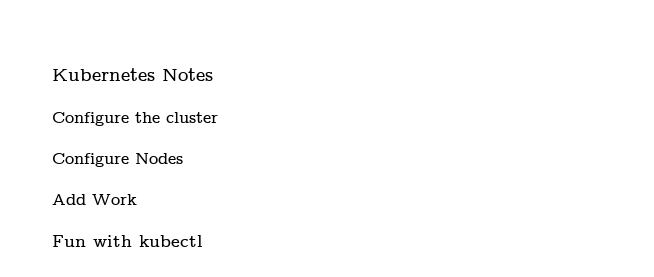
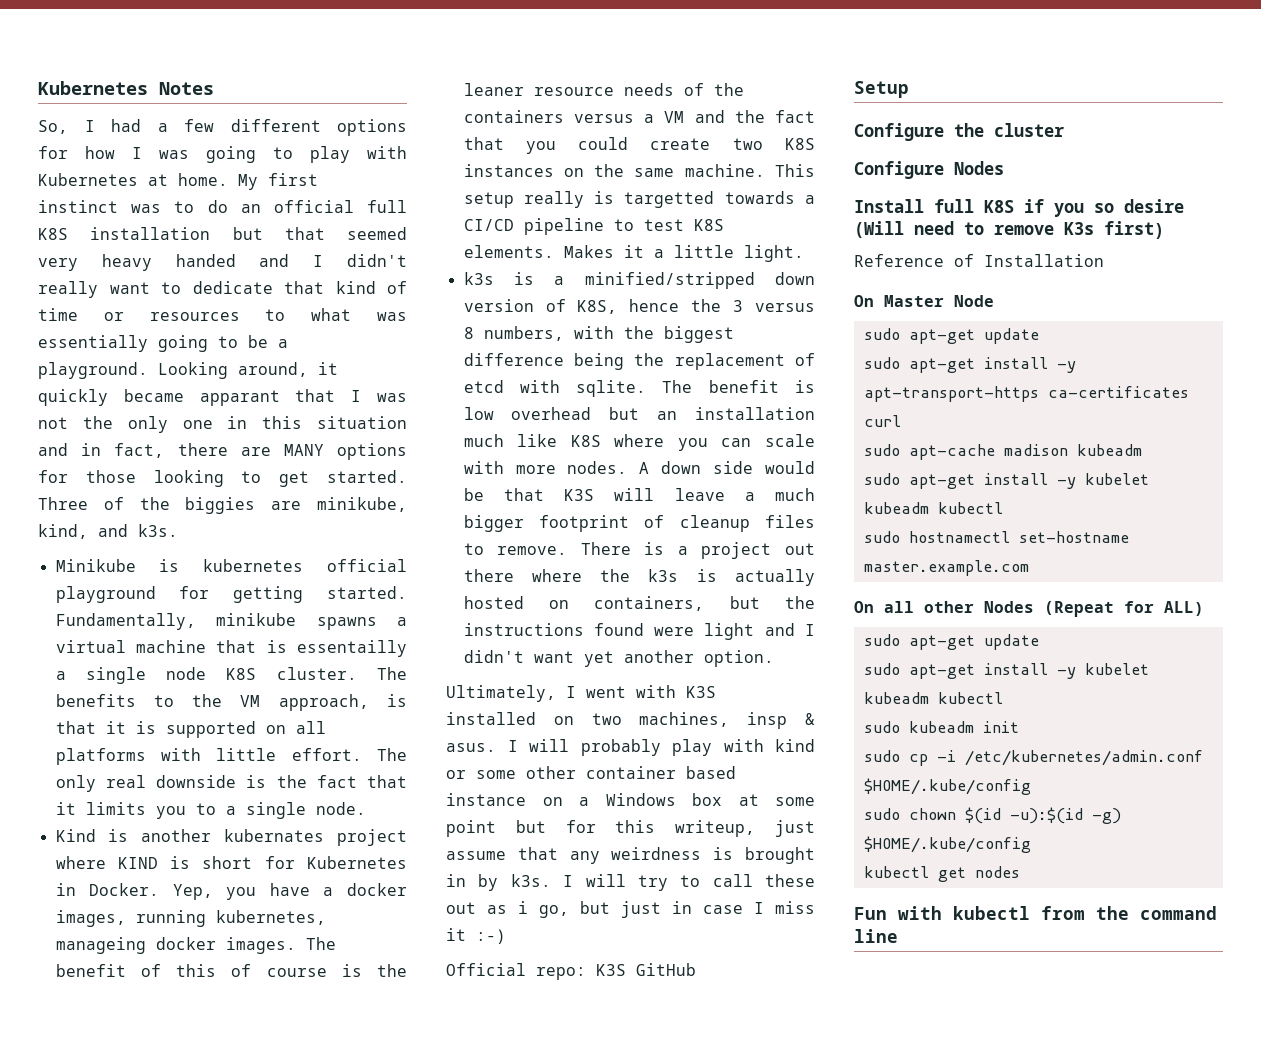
(213, 74) none -> [38,119,407,136] [38,146,407,163] [38,173,318,190] [38,200,407,213] [38,227,407,240] [38,254,407,271] [38,281,407,298] [38,308,407,321] [38,335,288,352] [38,362,338,379] [38,389,408,406] [38,416,407,433] [38,443,407,460] [38,470,408,487] [38,497,408,514] [38,524,178,539] [55,559,407,572] [55,586,407,603] [55,613,407,630] [55,640,407,657] [55,667,407,684] [55,694,407,711] [55,721,326,738] [55,748,407,765] [55,775,407,792] [55,802,366,819] [55,829,407,846] [55,856,407,869] [55,883,407,900] [55,910,326,927] [55,937,336,954] [55,964,407,977] [463,83,744,96] [463,110,815,123] [463,137,815,154] [463,164,815,177] [463,191,815,208] [463,218,724,235] [463,245,804,262] [463,272,815,289] [463,299,815,314] [463,326,734,343] [463,353,815,370] [463,380,815,397] [463,407,815,420] [463,434,815,451] [463,461,815,474] [463,488,815,501] [463,515,815,532] [463,542,815,559] [463,569,815,586] [463,596,815,611] [463,623,815,640] [463,650,774,667] [446,685,716,702] [446,712,815,729] [446,739,815,756] [446,766,736,779] [446,793,815,806] [446,820,815,837] [446,847,815,864] [446,874,815,891] [446,901,815,918] [446,928,506,944] [446,963,696,980] [854,81,909,98] // So, I had a few different options for how I was going to play with Kubernetes at home. My first instinct was to do an official full K8S installation but that seemed very heavy handed and I didn't really want to dedicate that kind of time or resources to what was essentially going to be a playground. Looking around, it quickly became apparant that I was not the only one in this situation and in fact, there are MANY options for those looking to get started. Three of the biggies are minikube, kind, and k3s. // Minikube is kubernetes official playground for getting started. Fundamentally, minikube spawns a virtual machine that is essentailly a single node K8S cluster. The benefits to the VM approach, is that it is supported on all platforms with little effort. The only real downside is the fact that it limits you to a single node. // Kind is another kubernates project where KIND is short for Kubernetes in Docker. Yep, you have a docker images, running kubernetes, manageing docker images. The benefit of this of course is the leaner resource needs of the containers versus a VM and the fact that you could create two K8S instances on the same machine. This setup really is targetted towards a CI/CD pipeline to test K8S elements. Makes it a little light. // k3s is a minified/stripped down version of K8S, hence the 3 versus 8 numbers, with the biggest difference being the replacement of etcd with sqlite. The benefit is low overhead but an installation much like K8S where you can scale with more nodes. A down side would be that K3S will leave a much bigger footprint of cleanup files to remove. There is a project out there where the k3s is actually hosted on containers, but the instructions found were light and I didn't want yet another option. // Ultimately, I went with K3S installed on two machines, insp & asus. I will probably play with kind or some other container based instance on a Windows box at some point but for this writeup, just assume that any weirdness is brought in by k3s. I will try to call these out as i go, but just in case I miss it :-) // Official repo: K3S GitHub // Setup
[52,194,137,205] Add Work -> [854,199,1184,217] [854,221,1164,239] [854,254,1104,267] [854,295,994,307] [863,328,1039,344] [863,357,1076,373] [863,386,1189,402] [863,415,901,427] [863,444,1142,460] [863,473,1149,489] [863,502,1003,514] [863,531,1129,543] [863,560,1029,576] [854,601,1204,617] [863,634,1039,650] [863,663,1149,679] [863,692,1003,704] [863,721,1019,733] [863,750,1203,766] [863,778,1031,795] [863,807,1121,824] [863,836,1031,853] [863,866,1020,882] Install full K8S if you so desire (Will need to remove K3s first) // Reference of Installation // On Master Node // sudo apt-get update // sudo apt-get install -y apt-transport-https ca-certificates curl // sudo apt-cache madison kubeadm // sudo apt-get install -y kubelet kubeadm kubectl // sudo hostnamectl set-hostname master.example.com // On all other Nodes (Repeat for ALL) // sudo apt-get update // sudo apt-get install -y kubelet kubeadm kubectl // sudo kubeadm init // sudo cp -i /etc/kubernetes/admin.conf $HOME/.kube/config // sudo chown $(id -u):$(id -g) $HOME/.kube/config // kubectl get nodes
(203, 241) none -> [1041,906,1217,920] [854,929,898,943] from the command line

